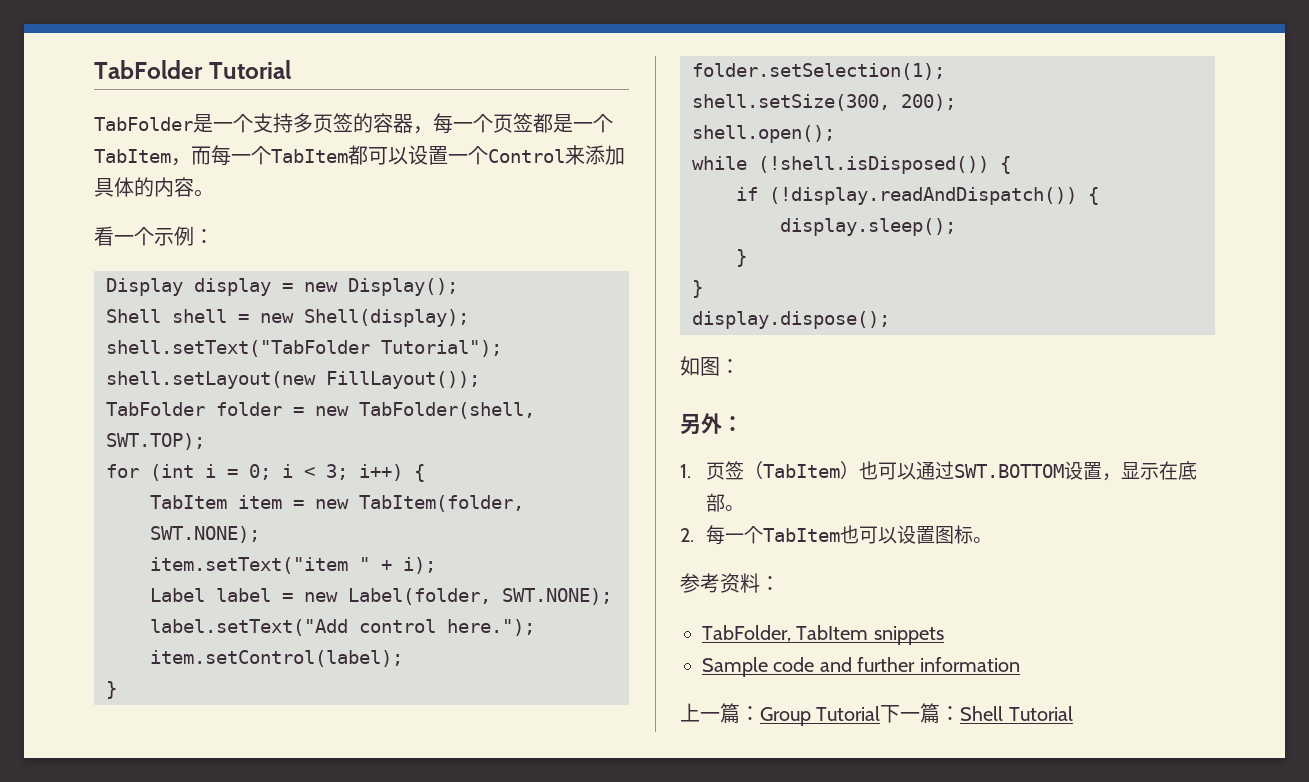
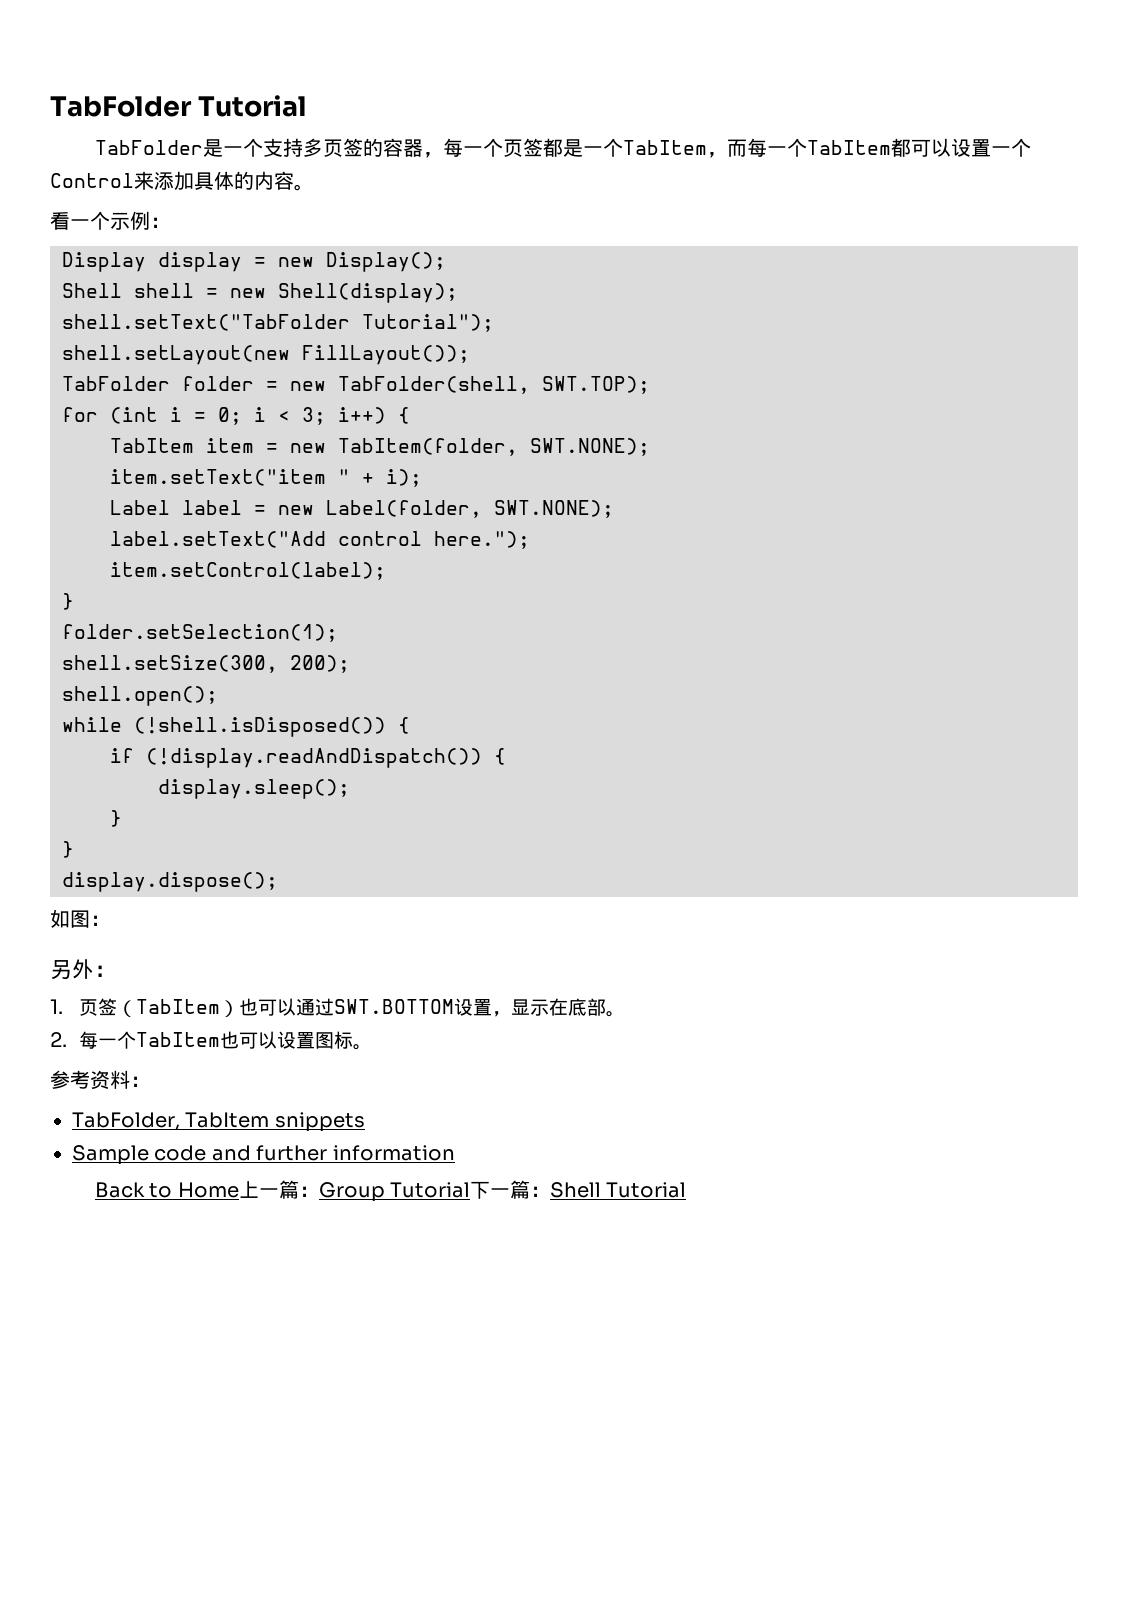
(1020, 664) none -> [94,1182,239,1198] Back to Home

